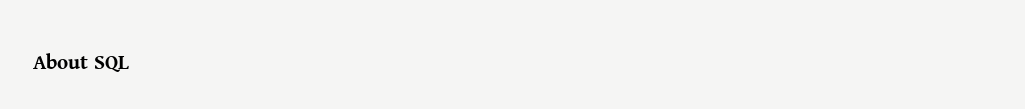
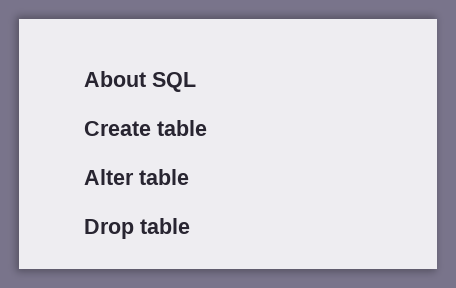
(129, 64) none -> [84,120,207,136] [84,169,189,185] [84,218,190,239] // Create table // Alter table // Drop table

